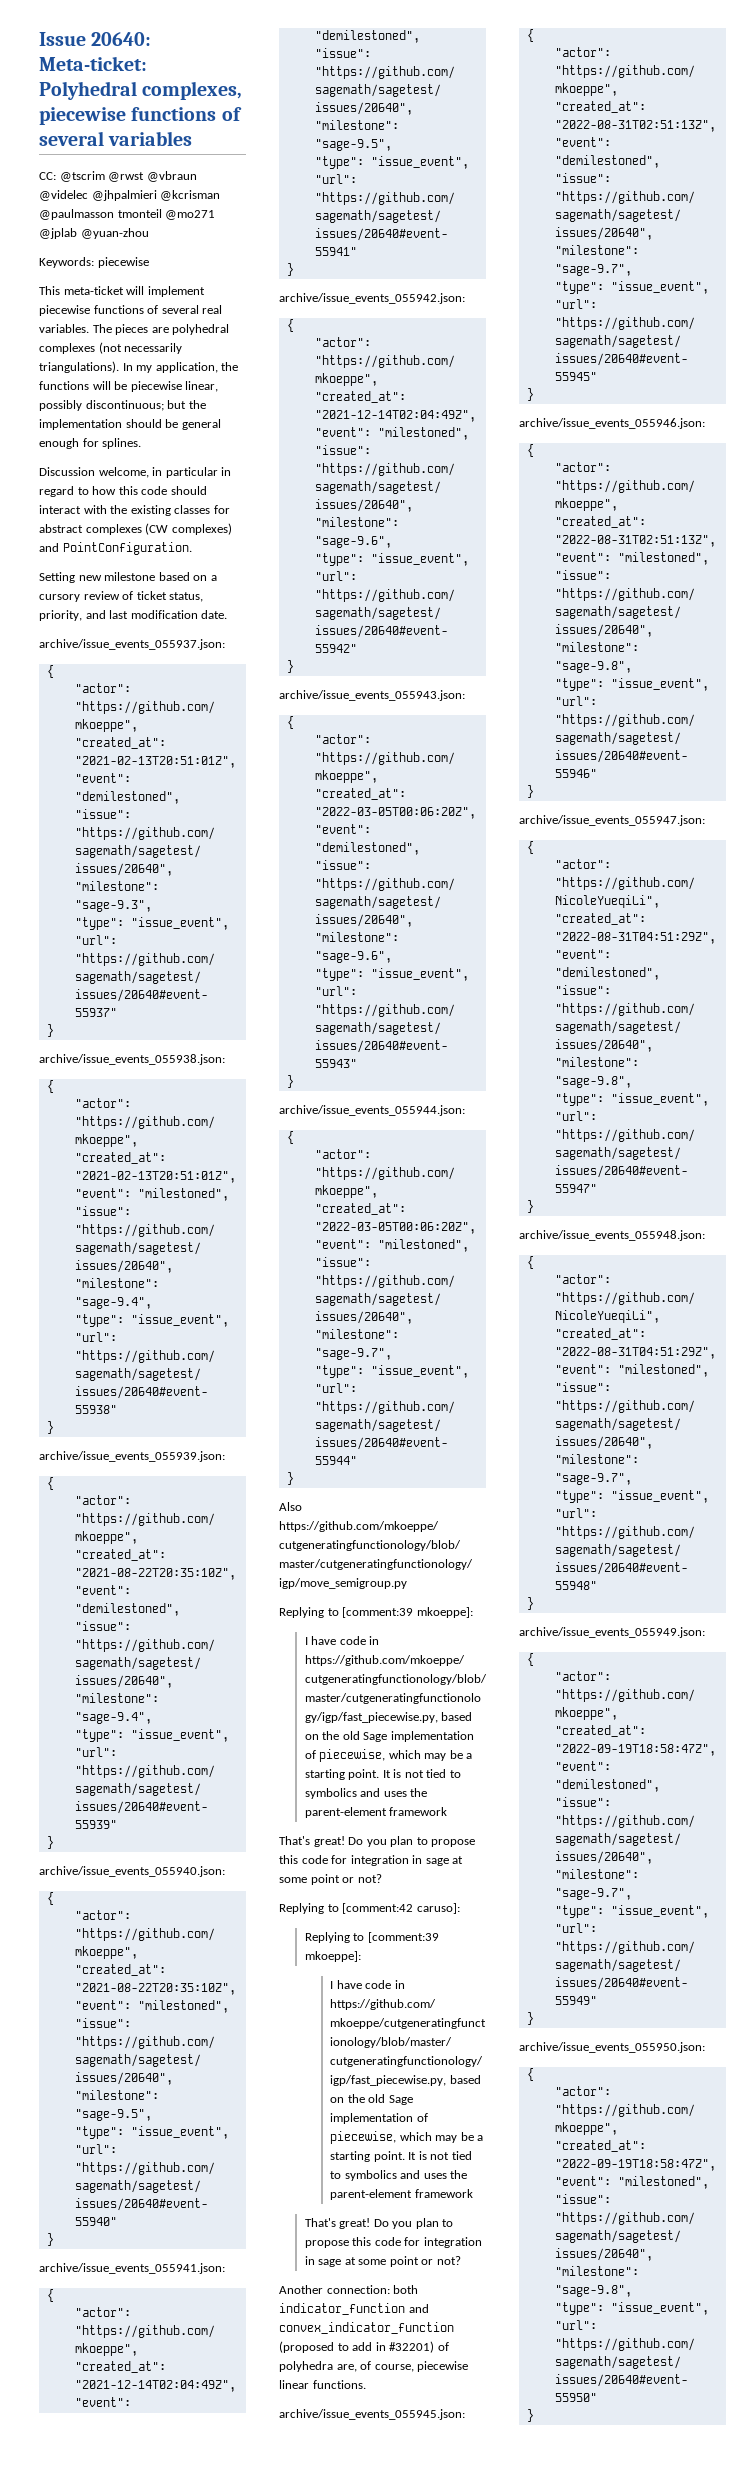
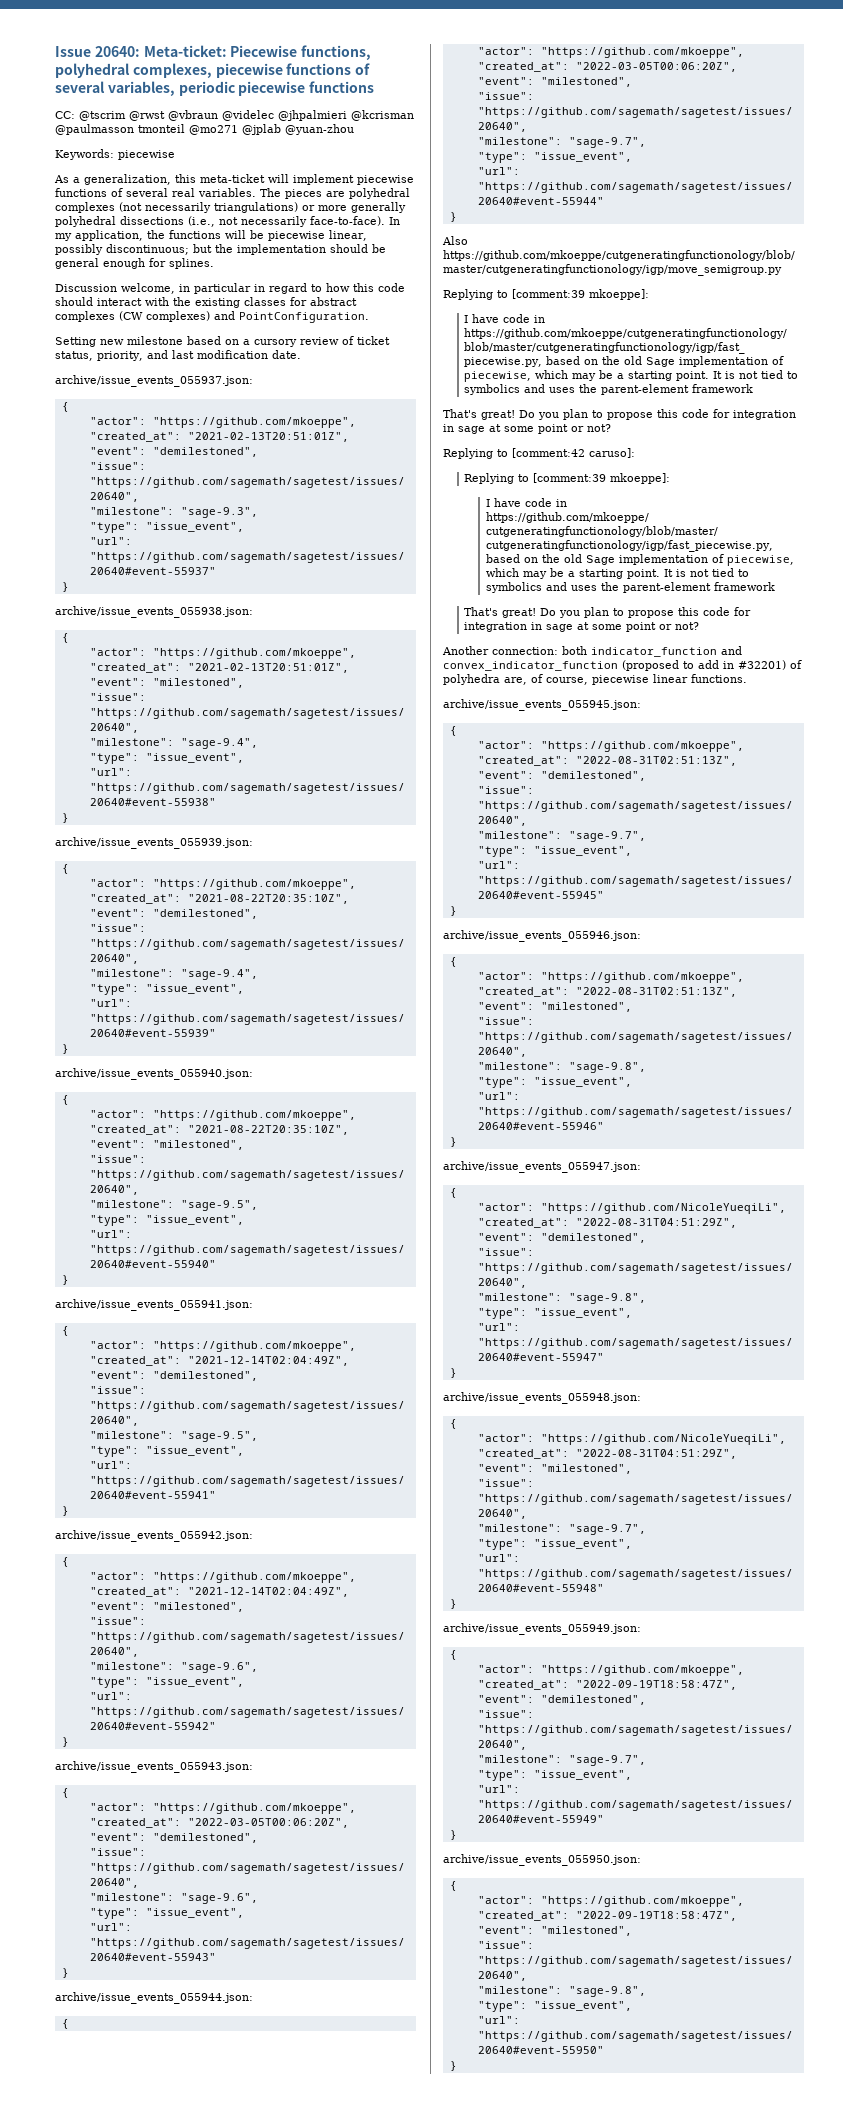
[39,81,137,100] Polyhedral -> [230,45,372,60] [55,63,130,78] Piecewise functions, polyhedral
[108,131,193,146] variables -> [107,81,375,96] variables, periodic piecewise functions
[39,286,60,295] This -> [54,174,196,185] As a generalization, this
[39,361,119,373] triangulations). -> [214,202,406,213] [55,216,385,227] triangulations) or more generally polyhedral dissections (i.e., not necessarily face-to-face).

